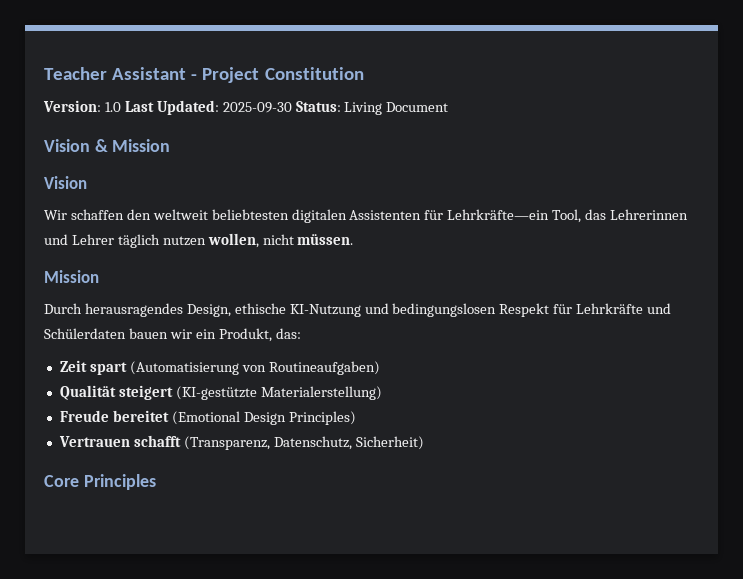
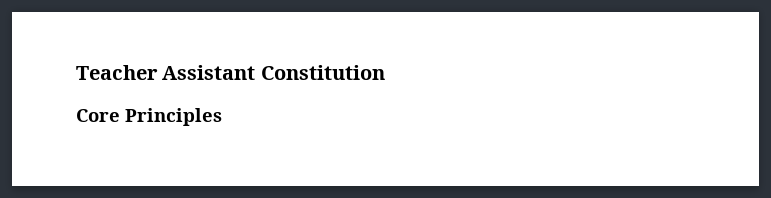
[191,67,260,83] - Project -> (256, 72) none
[43,100,449,115] [44,139,171,152] [44,176,87,189] [44,209,689,223] [44,233,354,248] [44,270,99,283] [44,303,672,317] [44,328,301,342] [59,360,380,375] [59,385,382,400] [59,410,356,425] [58,435,424,450] // Version: 1.0 Last Updated: 2025-09-30 Status: Living Document // Vision & Mission // Vision // Wir schaffen den weltweit beliebtesten digitalen Assistenten für Lehrkräfte—ein Tool, das Lehrerinnen und Lehrer täglich nutzen wollen, nicht müssen. // Mission // Durch herausragendes Design, ethische KI-Nutzung und bedingungslosen Respekt für Lehrkräfte und Schülerdaten bauen wir ein Produkt, das: // Zeit spart (Automatisierung von Routineaufgaben) // Qualität steigert (KI-gestützte Materialerstellung) // Freude bereitet (Emotional Design Principles) // Vertrauen schafft (Transparenz, Datenschutz, Sicherheit) -> (385, 72) none

